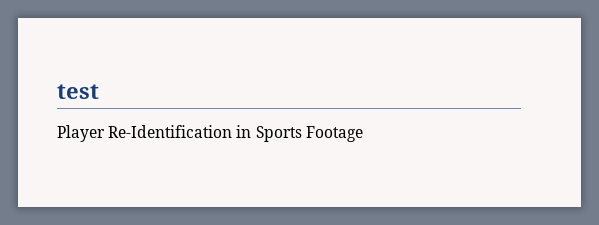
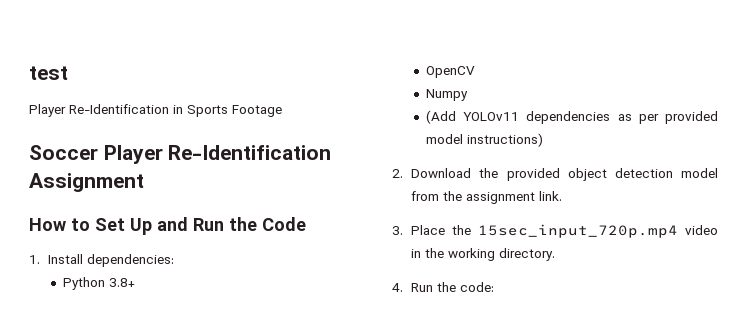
(363, 134) none -> [29,145,332,164] [29,173,144,192] [29,217,306,235] [29,254,175,267] [63,277,136,290] [426,66,476,78] [426,89,469,101] [426,110,718,124] [426,133,544,147] [392,168,718,181] [411,191,563,204] [392,224,718,238] [411,248,556,261] [392,282,495,292] // Soccer Player Re-Identification Assignment // How to Set Up and Run the Code // 1. Install dependencies: // Python 3.8+ // OpenCV // Numpy // (Add YOLOv11 dependencies as per provided model instructions) // 2. Download the provided object detection model from the assignment link. // 3. Place the 15sec_input_720p.mp4 video in the working directory. // 4. Run the code:

